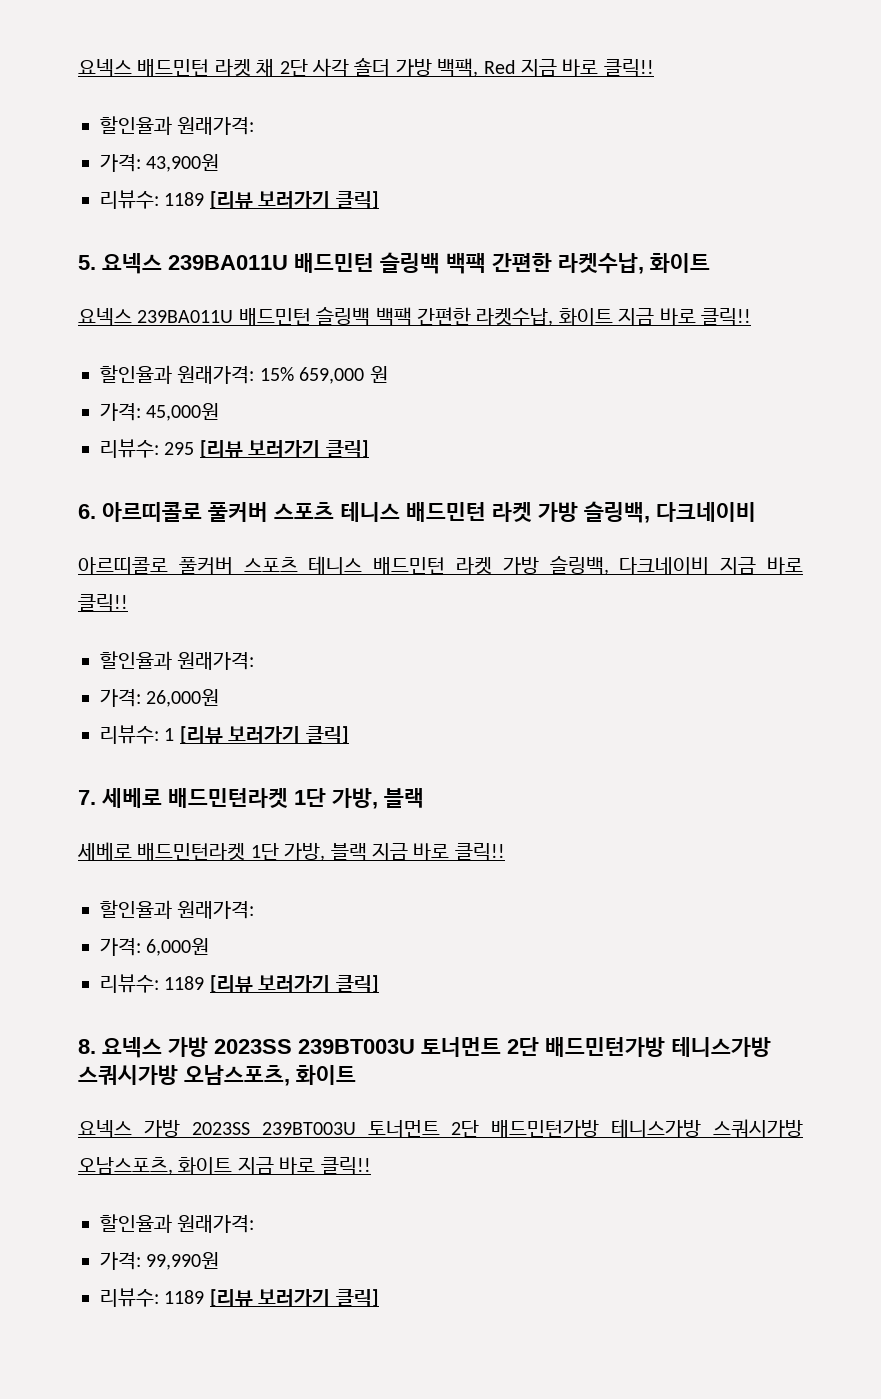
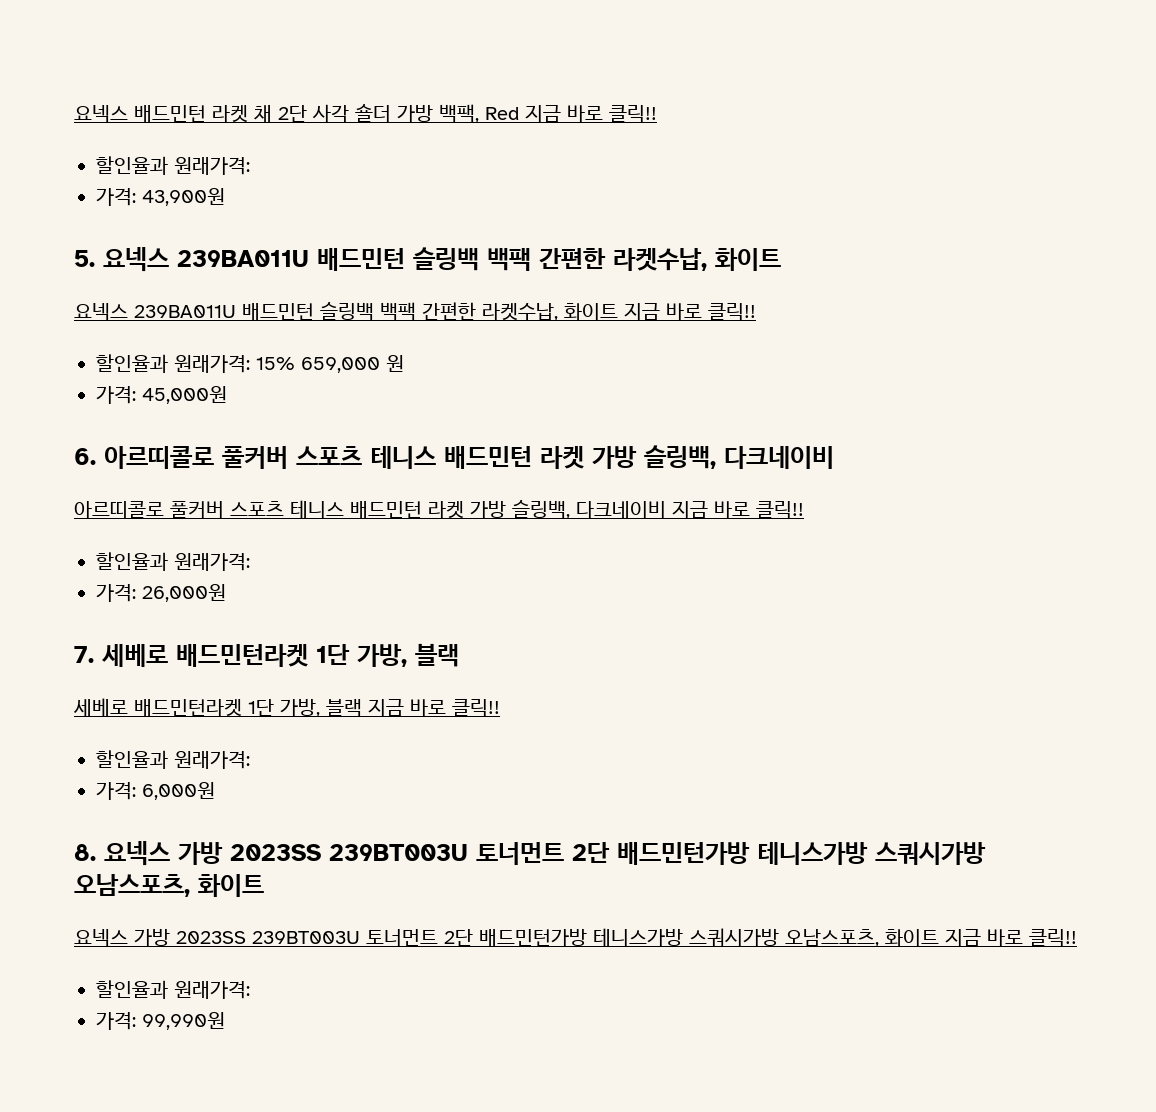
[100,190,379,209] // 리뷰수: 1189 [리뷰 보러가기 클릭] -> (225, 197) none
[100,439,369,458] // 리뷰수: 295 [리뷰 보러가기 클릭] -> (227, 395) none
[100,725,349,744] // 리뷰수: 1 [리뷰 보러가기 클릭] -> (226, 593) none
[100,974,379,993] // 리뷰수: 1189 [리뷰 보러가기 클릭] -> (215, 791) none
[100,1288,379,1307] // 리뷰수: 1189 [리뷰 보러가기 클릭] -> (225, 1021) none

